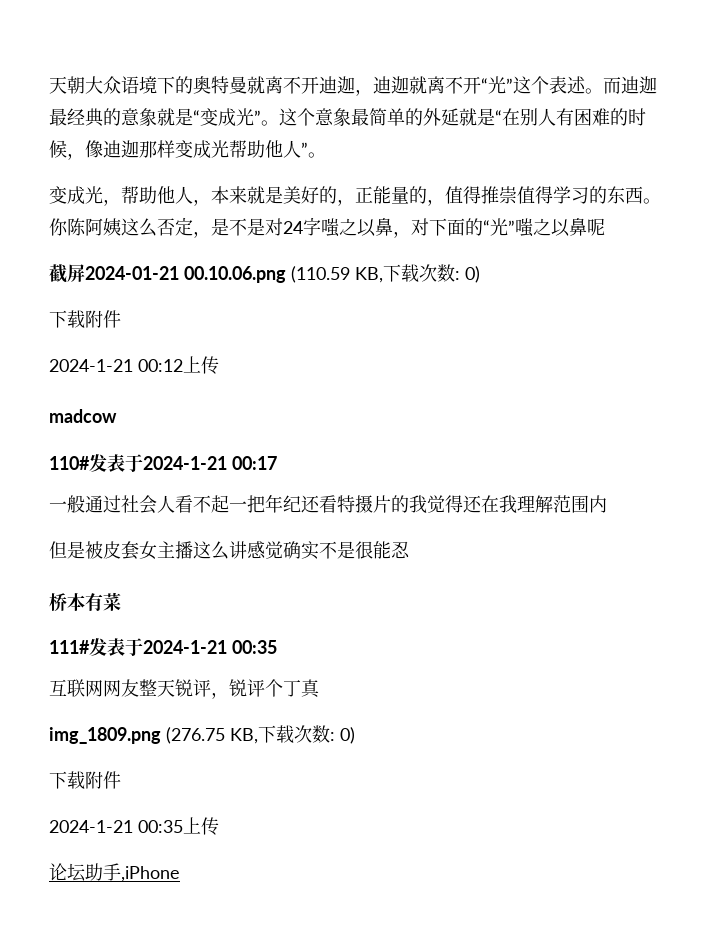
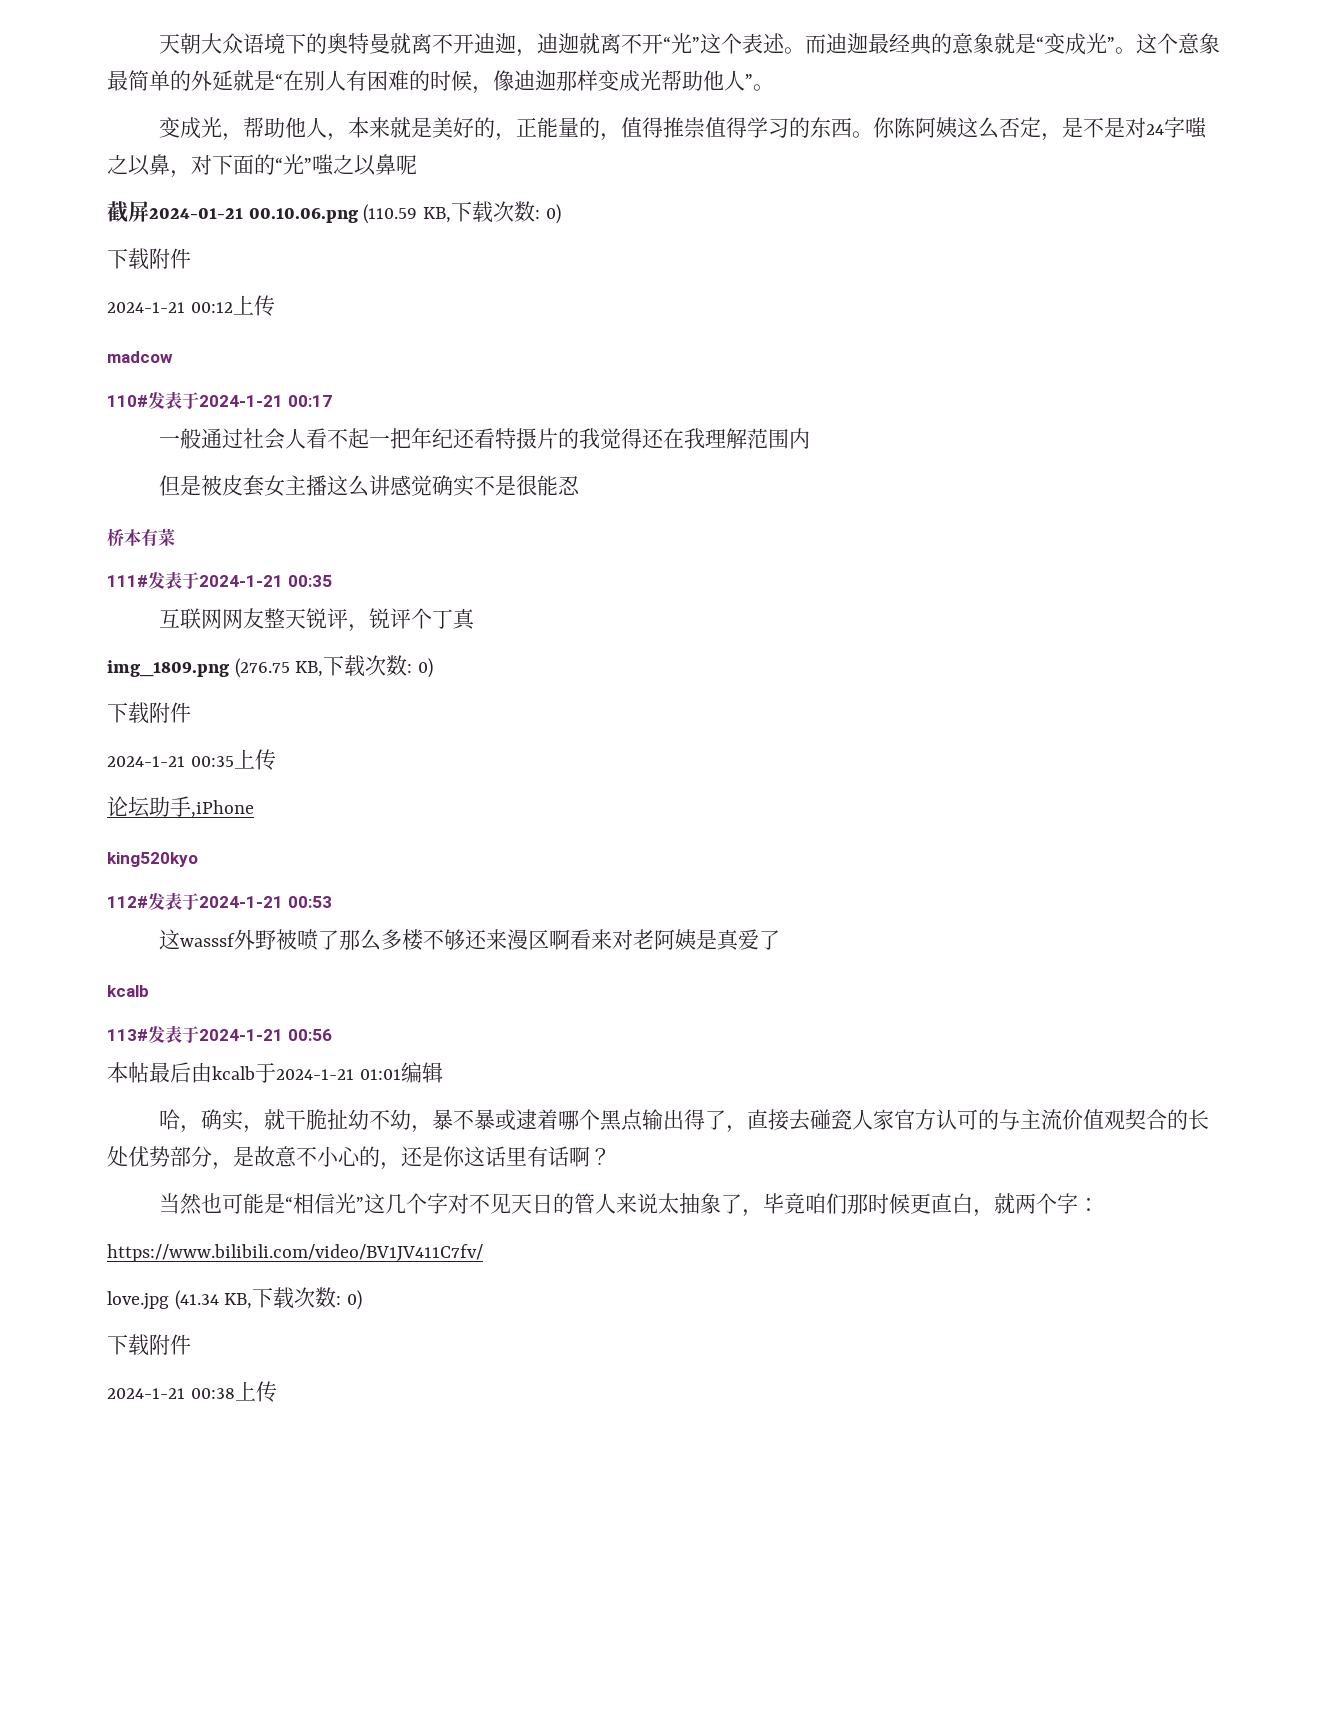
(180, 874) none -> [107,852,198,867] [107,892,332,910] [158,929,780,951] [107,985,149,997] [107,1025,332,1043] [107,1062,443,1083] [158,1109,1209,1133] [107,1146,611,1170] [158,1193,1099,1217] [107,1244,483,1262] [107,1287,363,1310] [107,1334,191,1356] [107,1381,277,1402] // king520kyo // 112#发表于2024-1-21 00:53 // 这wasssf外野被喷了那么多楼不够还来漫区啊看来对老阿姨是真爱了 // kcalb // 113#发表于2024-1-21 00:56 // 本帖最后由kcalb于2024-1-21 01:01编辑 // 哈，确实，就干脆扯幼不幼，暴不暴或逮着哪个黑点输出得了，直接去碰瓷人家官方认可的与主流价值观契合的长处优势部分，是故意不小心的，还是你这话里有话啊？ // 当然也可能是“相信光”这几个字对不见天日的管人来说太抽象了，毕竟咱们那时候更直白，就两个字： // https://www.bilibili.com/video/BV1JV411C7fv/ // love.jpg (41.34 KB,下载次数: 0) // 下载附件 // 2024-1-21 00:38上传

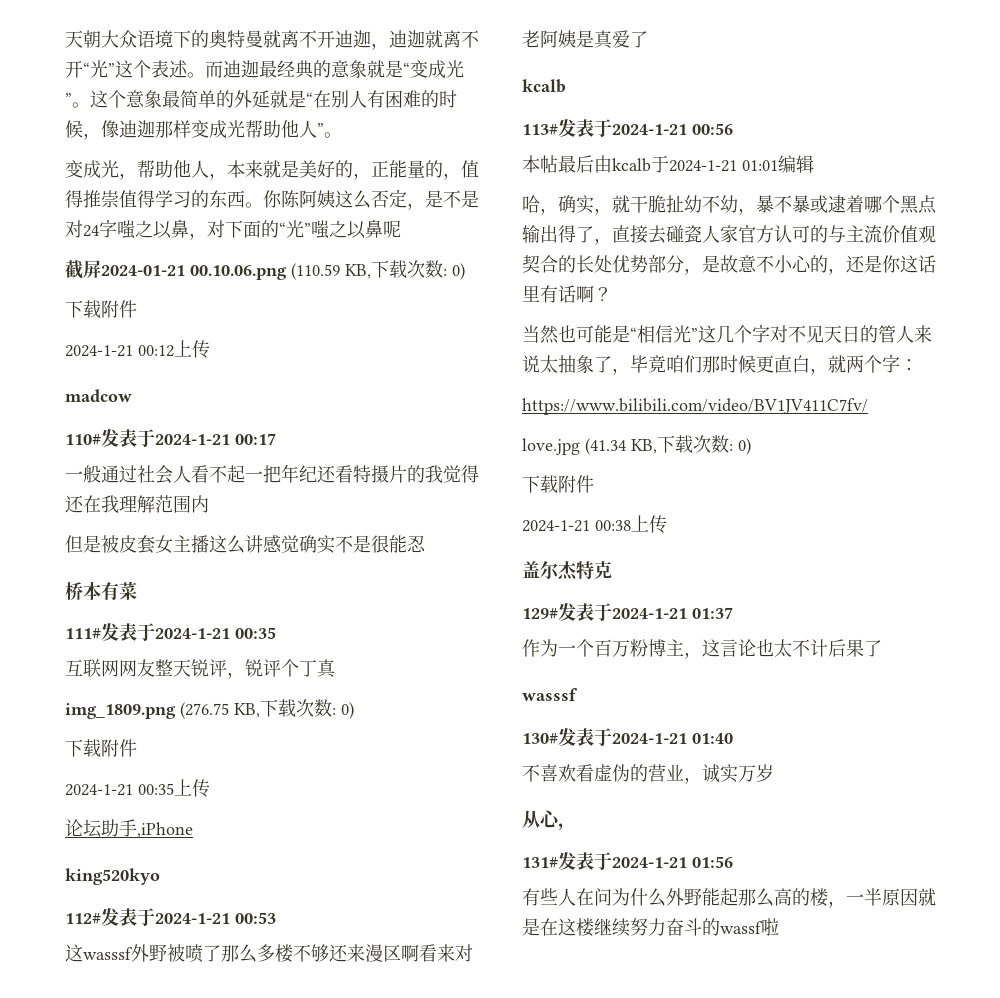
(277, 1391) none -> [522,561,612,581] [522,603,733,621] [522,639,882,659] [522,688,578,701] [522,728,733,746] [522,764,774,784] [522,810,576,831] [522,852,733,870] [522,888,936,908] [522,918,779,937] // 盖尔杰特克 // 129#发表于2024-1-21 01:37 // 作为一个百万粉博主，这言论也太不计后果了 // wasssf // 130#发表于2024-1-21 01:40 // 不喜欢看虚伪的营业，诚实万岁 // 从心， // 131#发表于2024-1-21 01:56 // 有些人在问为什么外野能起那么高的楼，一半原因就是在这楼继续努力奋斗的wassf啦

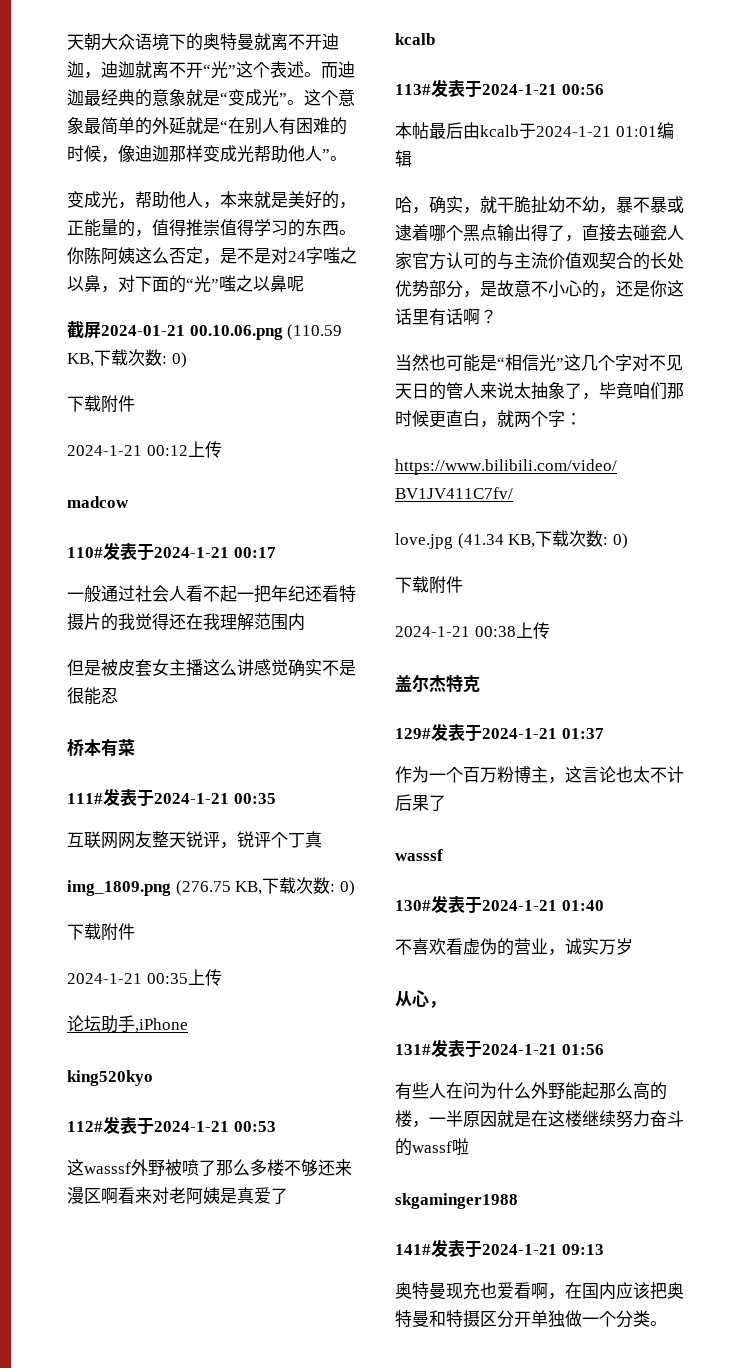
(779, 927) none -> [395,1193,518,1209] [395,1239,604,1257] [395,1282,684,1300] [395,1310,667,1328] // skgaminger1988 // 141#发表于2024-1-21 09:13 // 奥特曼现充也爱看啊，在国内应该把奥特曼和特摄区分开单独做一个分类。

